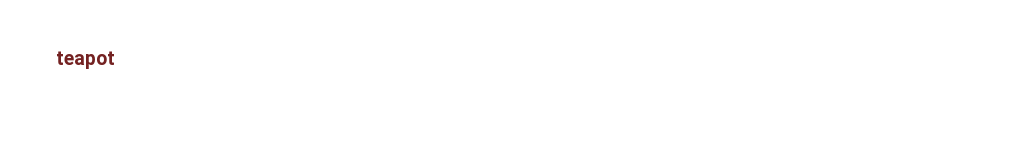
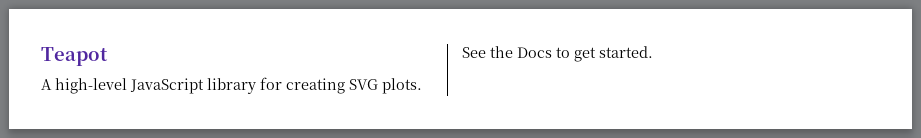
[56,51,115,69] teapot -> [41,47,108,66] [41,77,422,94] [462,46,653,62] Teapot // A high-level JavaScript library for creating SVG plots. See the Docs to get started.

